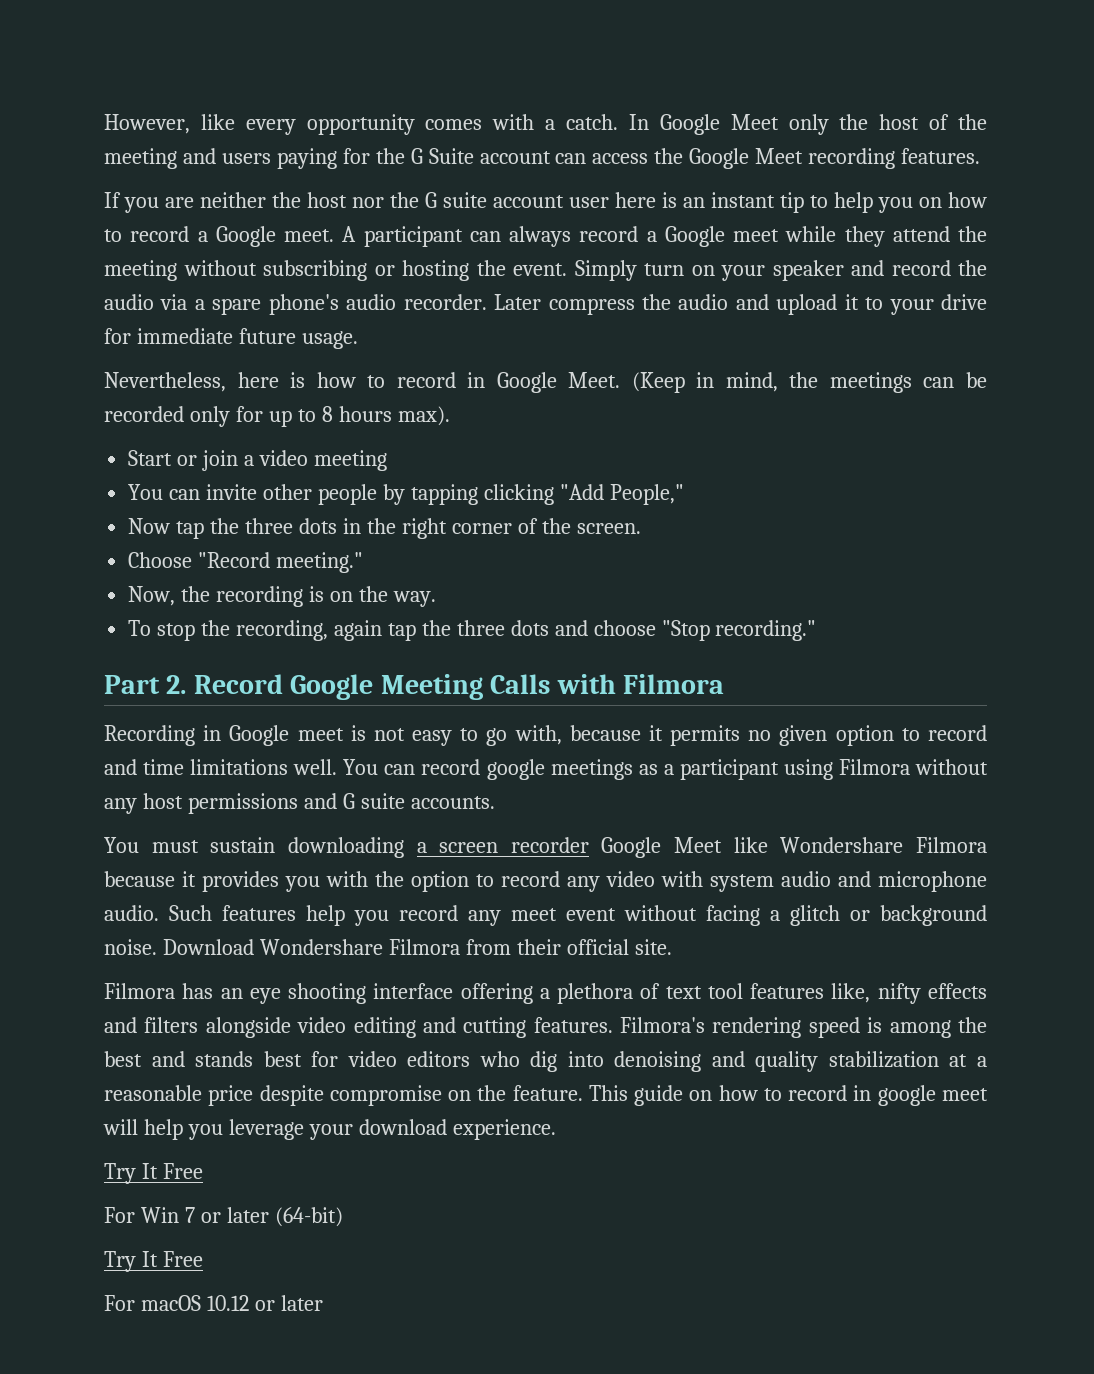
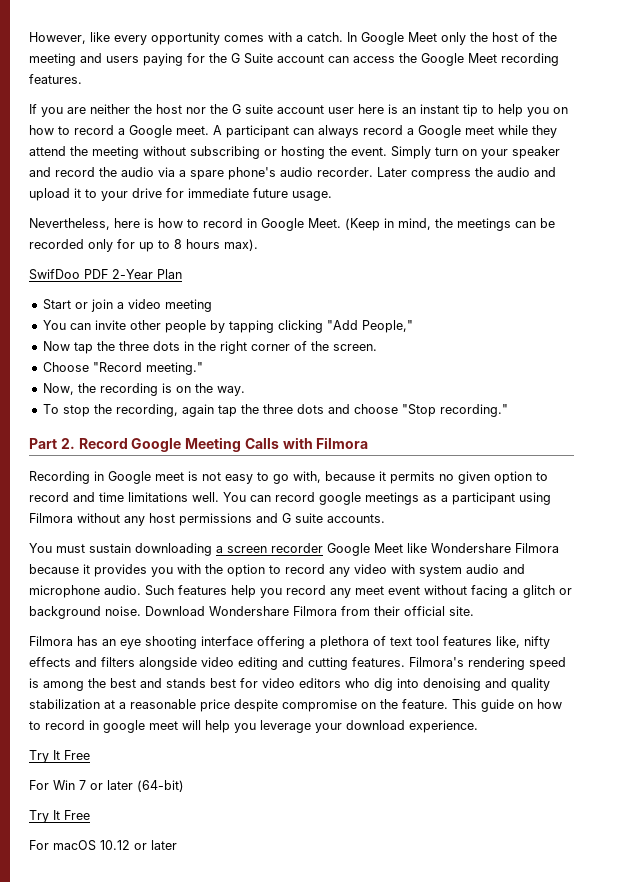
(450, 416) none -> [29,269,182,280] // SwifDoo PDF 2-Year Plan

